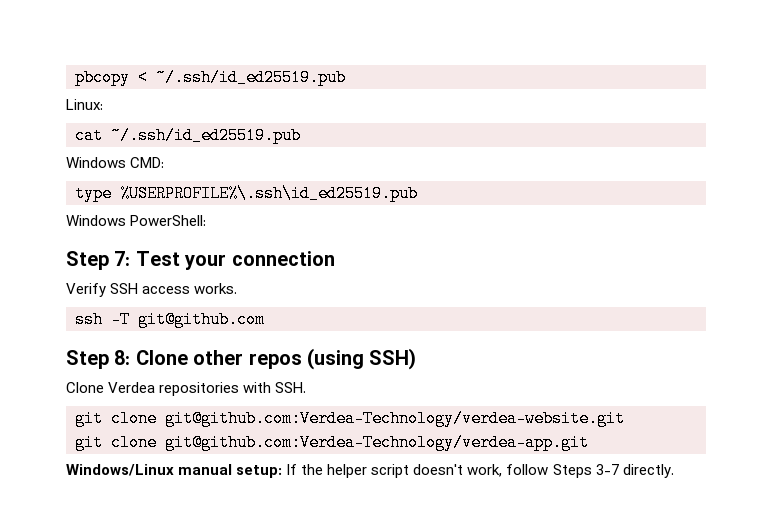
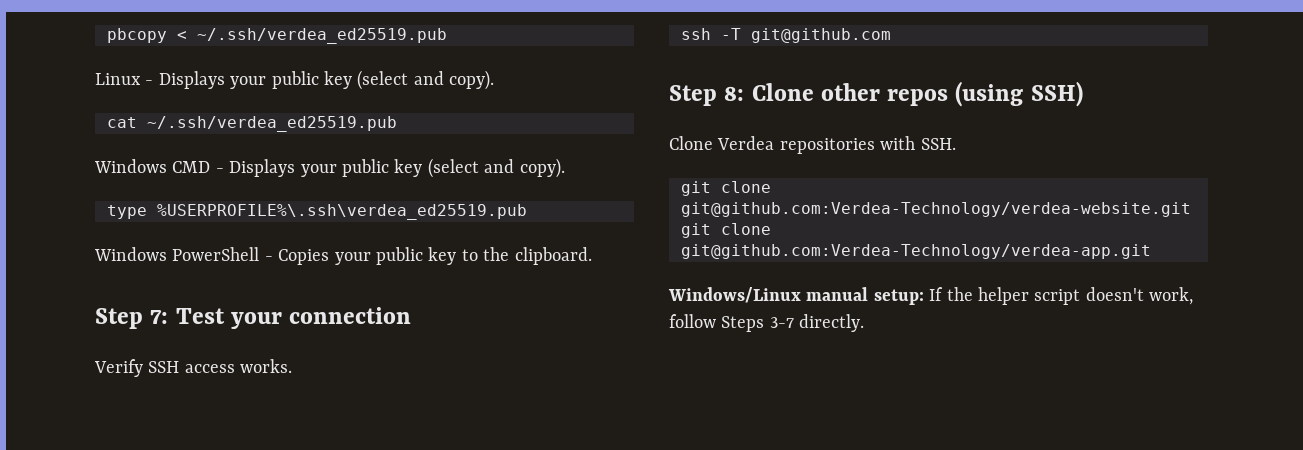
[156,69,346,86] [66,99,103,110] ~/.ssh/id_ed25519.pub // Linux: -> [197,28,447,44] [95,70,495,90] ~/.ssh/verdea_ed25519.pub // Linux - Displays your public key (select and copy).
[111,127,301,144] [66,157,165,168] ~/.ssh/id_ed25519.pub // Windows CMD: -> [147,116,397,132] [94,158,565,178] ~/.ssh/verdea_ed25519.pub // Windows CMD - Displays your public key (select and copy).
[120,185,418,202] [66,215,207,226] %USERPROFILE%\.ssh\id_ed25519.pub // Windows PowerShell: -> [157,204,527,220] [94,247,592,265] %USERPROFILE%\.ssh\verdea_ed25519.pub // Windows PowerShell - Copies your public key to the clipboard.

